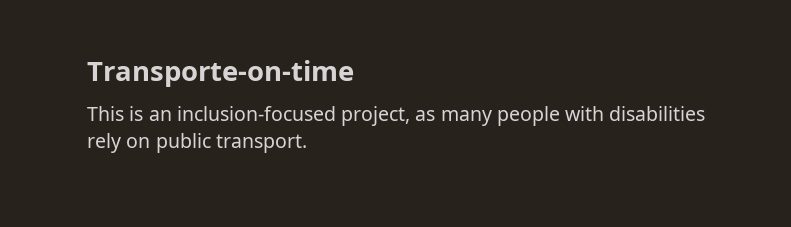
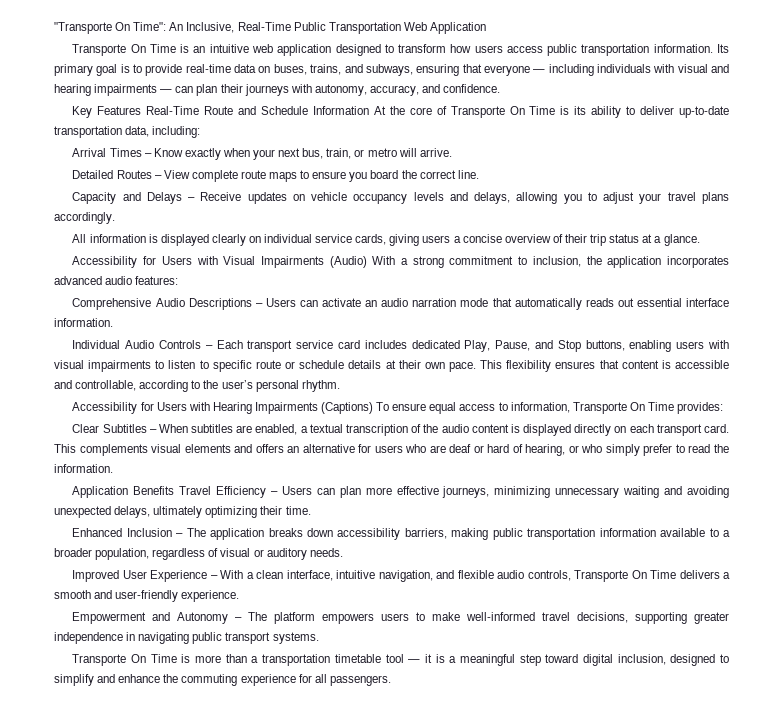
[87,60,354,87] [87,106,706,126] [87,133,307,153] Transporte-on-time // This is an inclusion-focused project, as many people with disabilities rely on public transport. -> [54,22,486,34] [72,44,729,56] [54,64,730,76] [54,84,501,96] [72,106,729,118] [54,126,201,138] [72,148,452,160] [72,170,479,182] [72,192,730,204] [54,212,115,224] [72,234,700,246] [72,256,730,268] [54,276,179,285] [72,298,729,310] [54,318,113,327] [72,340,729,352] [54,360,729,372] [54,380,340,392] [72,402,724,414] [72,424,729,436] [54,444,729,456] [54,464,113,473] [72,486,729,498] [54,506,311,518] [72,528,730,540] [54,548,343,560] [72,570,731,582] [54,590,240,602] [72,612,730,624] [54,632,319,644] [72,654,729,666] [54,674,391,686] "Transporte On Time": An Inclusive, Real-Time Public Transportation Web Application // Transporte On Time is an intuitive web application designed to transform how users access public transportation information. Its primary goal is to provide real-time data on buses, trains, and subways, ensuring that everyone — including individuals with visual and hearing impairments — can plan their journeys with autonomy, accuracy, and confidence. // Key Features Real-Time Route and Schedule Information At the core of Transporte On Time is its ability to deliver up-to-date transportation data, including: // Arrival Times – Know exactly when your next bus, train, or metro will arrive. // Detailed Routes – View complete route maps to ensure you board the correct line. // Capacity and Delays – Receive updates on vehicle occupancy levels and delays, allowing you to adjust your travel plans accordingly. // All information is displayed clearly on individual service cards, giving users a concise overview of their trip status at a glance. // Accessibility for Users with Visual Impairments (Audio) With a strong commitment to inclusion, the application incorporates advanced audio features: // Comprehensive Audio Descriptions – Users can activate an audio narration mode that automatically reads out essential interface information. // Individual Audio Controls – Each transport service card includes dedicated Play, Pause, and Stop buttons, enabling users with visual impairments to listen to specific route or schedule details at their own pace. This flexibility ensures that content is accessible and controllable, according to the user’s personal rhythm. // Accessibility for Users with Hearing Impairments (Captions) To ensure equal access to information, Transporte On Time provides: // Clear Subtitles – When subtitles are enabled, a textual transcription of the audio content is displayed directly on each transport card. This complements visual elements and offers an alternative for users who are deaf or hard of hearing, or who simply prefer to read the information. // Application Benefits Travel Efficiency – Users can plan more effective journeys, minimizing unnecessary waiting and avoiding unexpected delays, ultimately optimizing their time. // Enhanced Inclusion – The application breaks down accessibility barriers, making public transportation information available to a broader population, regardless of visual or auditory needs. // Improved User Experience – With a clean interface, intuitive navigation, and flexible audio controls, Transporte On Time delivers a smooth and user-friendly experience. // Empowerment and Autonomy – The platform empowers users to make well-informed travel decisions, supporting greater independence in navigating public transport systems. // Transporte On Time is more than a transportation timetable tool — it is a meaningful step toward digital inclusion, designed to simplify and enhance the commuting experience for all passengers.

